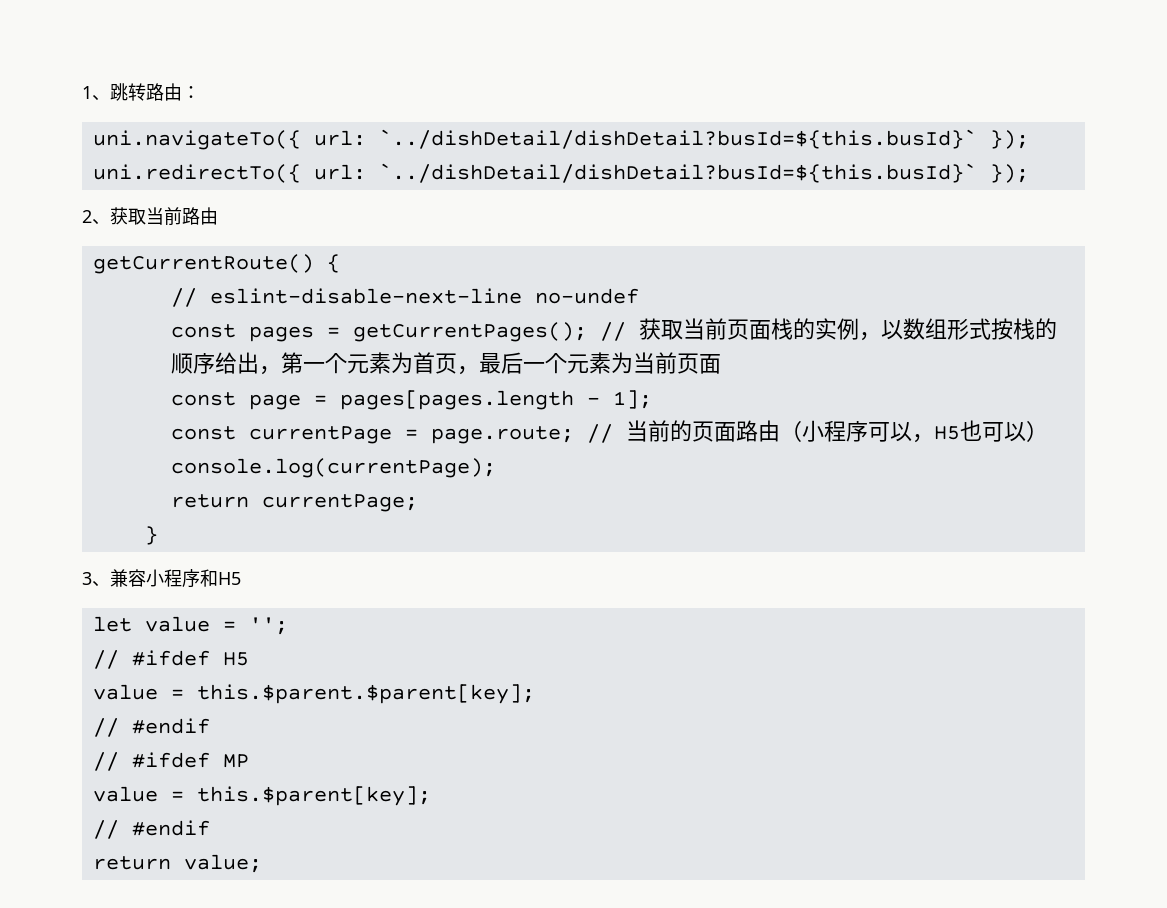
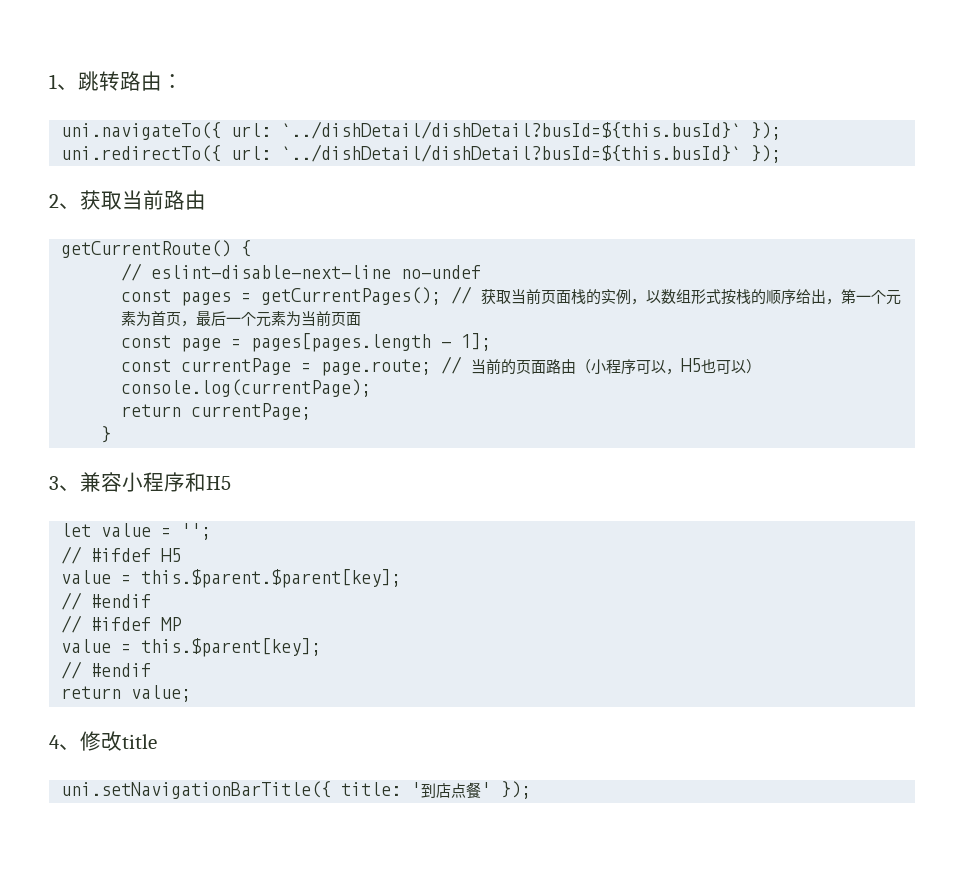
(262, 863) none -> [49,731,157,751] [61,781,532,799] // 4、修改title // uni.setNavigationBarTitle({ title: '到店点餐' });

